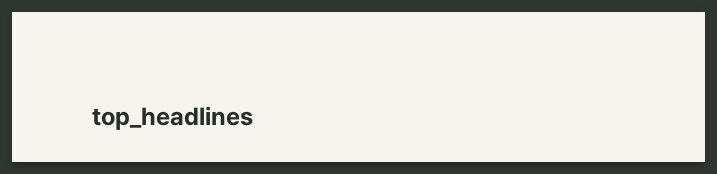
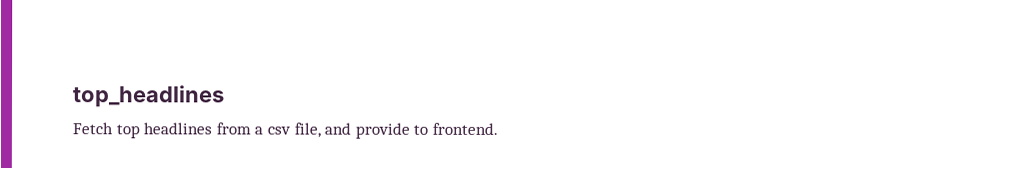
(253, 118) none -> [72,122,498,139] // Fetch top headlines from a csv file, and provide to frontend.

